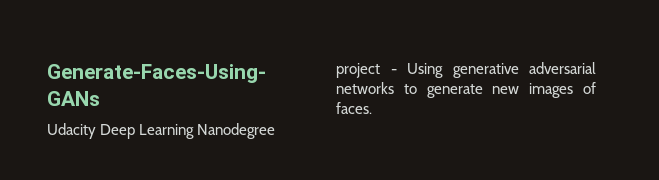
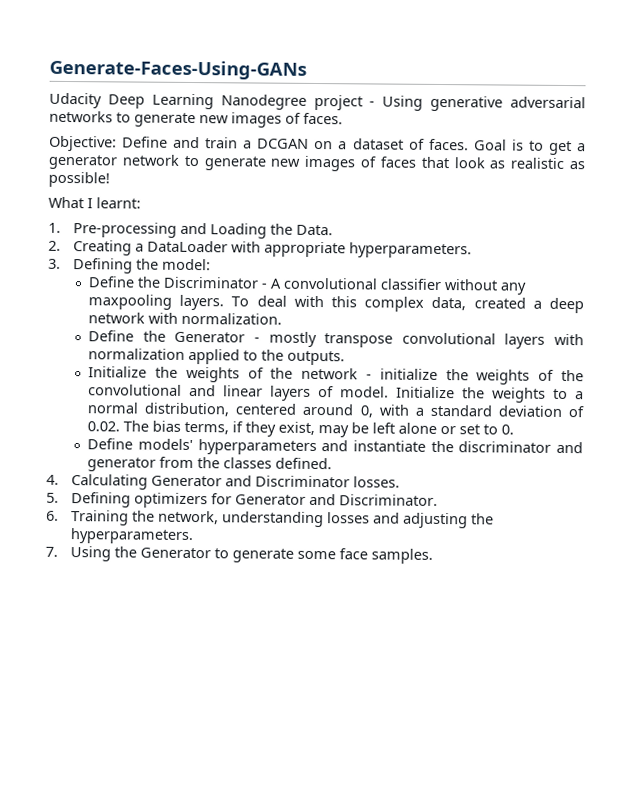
(372, 108) none -> [49,135,586,156] [48,154,585,172] [48,171,110,188] [48,196,141,209] [48,222,334,239] [48,240,473,259] [48,258,212,274] [88,276,527,295] [88,294,584,314] [88,312,283,325] [88,330,584,349] [88,348,346,366] [88,366,584,385] [88,384,584,403] [87,402,585,418] [87,420,515,438] [87,438,583,456] [87,456,333,472] [46,474,401,490] [46,492,439,509] [46,510,495,529] [70,528,195,545] [45,546,434,564] // Objective: Define and train a DCGAN on a dataset of faces. Goal is to get a generator network to generate new images of faces that look as realistic as possible! // What I learnt: // 1. Pre-processing and Loading the Data. // 2. Creating a DataLoader with appropriate hyperparameters. // 3. Defining the model: // Define the Discriminator - A convolutional classifier without any maxpooling layers. To deal with this complex data, created a deep network with normalization. // Define the Generator - mostly transpose convolutional layers with normalization applied to the outputs. // Initialize the weights of the network - initialize the weights of the convolutional and linear layers of model. Initialize the weights to a normal distribution, centered around 0, with a standard deviation of 0.02. The bias terms, if they exist, may be left alone or set to 0. // Define models' hyperparameters and instantiate the discriminator and generator from the classes defined. // 4. Calculating Generator and Discriminator losses. // 5. Defining optimizers for Generator and Discriminator. // 6. Training the network, understanding losses and adjusting the hyperparameters. // 7. Using the Generator to generate some face samples.

